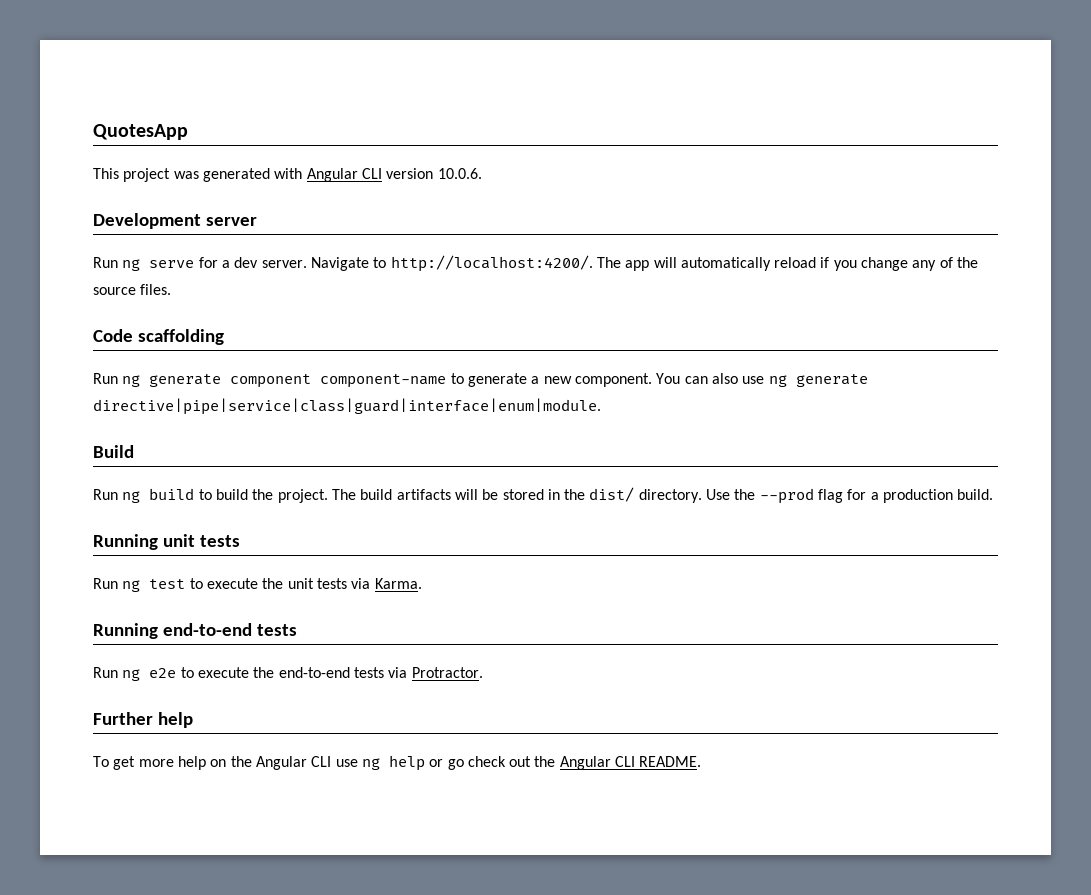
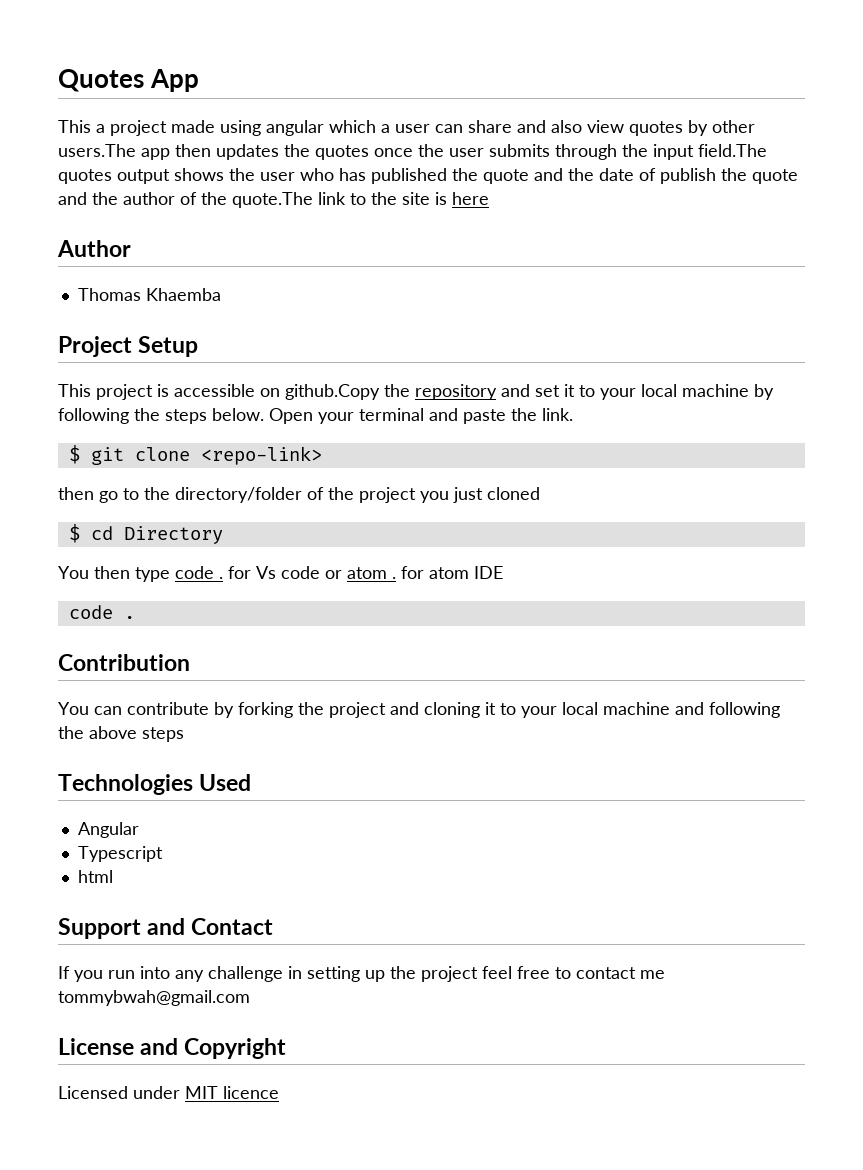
[93,124,188,140] [93,168,482,182] [93,213,257,229] [93,255,979,272] [93,284,172,295] [93,329,224,345] [93,373,868,388] [93,398,601,415] [93,445,134,458] [93,487,994,504] [93,534,240,550] [93,578,422,592] [93,623,297,639] [93,667,483,681] [93,712,193,728] [93,755,702,771] QuotesApp // This project was generated with Angular CLI version 10.0.6. // Development server // Run ng serve for a dev server. Navigate to http://localhost:4200/. The app will automatically reload if you change any of the source files. // Code scaffolding // Run ng generate component component-name to generate a new component. You can also use ng generate directive|pipe|service|class|guard|interface|enum|module. // Build // Run ng build to build the project. The build artifacts will be stored in the dist/ directory. Use the --prod flag for a production build. // Running unit tests // Run ng test to execute the unit tests via Karma. // Running end-to-end tests // Run ng e2e to execute the end-to-end tests via Protractor. // Further help // To get more help on the Angular CLI use ng help or go check out the Angular CLI README. -> [58,69,199,92] [58,120,755,136] [58,144,767,160] [58,168,798,184] [58,192,489,208] [57,240,131,257] [77,288,221,301] [58,336,199,357] [58,384,774,400] [58,408,573,424] [68,445,322,465] [58,487,540,503] [68,524,223,544] [58,566,503,582] [68,605,135,619] [58,654,190,671] [58,702,780,718] [58,726,184,742] [58,774,252,795] [77,822,139,838] [77,846,163,862] [77,870,113,883] [58,918,274,939] [58,966,665,982] [58,990,250,1006] [58,1038,287,1059] [58,1086,279,1099] Quotes App // This a project made using angular which a user can share and also view quotes by other users.The app then updates the quotes once the user submits through the input field.The quotes output shows the user who has published the quote and the date of publish the quote and the author of the quote.The link to the site is here // Author // Thomas Khaemba // Project Setup // This project is accessible on github.Copy the repository and set it to your local machine by following the steps below. Open your terminal and paste the link. // $ git clone <repo-link> // then go to the directory/folder of the project you just cloned // $ cd Directory // You then type code . for Vs code or atom . for atom IDE // code . // Contribution // You can contribute by forking the project and cloning it to your local machine and following the above steps // Technologies Used // Angular // Typescript // html // Support and Contact // If you run into any challenge in setting up the project feel free to contact me tommybwah@gmail.com // License and Copyright // Licensed under MIT licence

